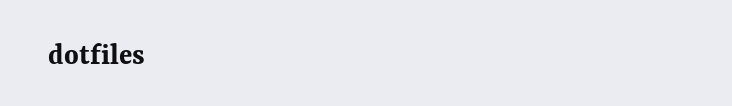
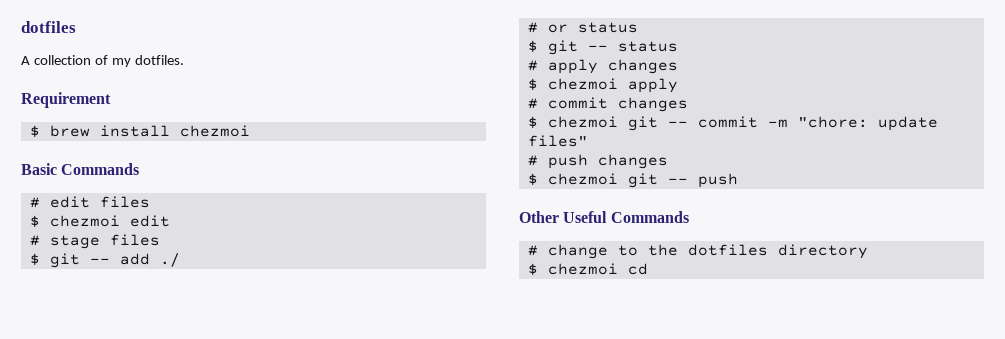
[48,43,145,64] dotfiles -> [21,21,76,33] [21,55,184,67] [21,92,111,108] [29,125,250,137] [21,163,140,175] [29,196,150,208] [29,215,170,227] [29,234,160,249] [29,253,180,268] [527,22,638,33] [527,40,678,55] [527,59,678,74] [527,78,678,93] [527,97,688,112] [527,116,938,131] [527,135,588,147] [527,154,668,169] [527,173,738,188] [519,211,689,223] [527,244,868,259] [527,263,648,275] dotfiles // A collection of my dotfiles. // Requirement // $ brew install chezmoi // Basic Commands // # edit files // $ chezmoi edit // # stage files // $ git -- add ./ // # or status // $ git -- status // # apply changes // $ chezmoi apply // # commit changes // $ chezmoi git -- commit -m "chore: update files" // # push changes // $ chezmoi git -- push // Other Useful Commands // # change to the dotfiles directory // $ chezmoi cd

